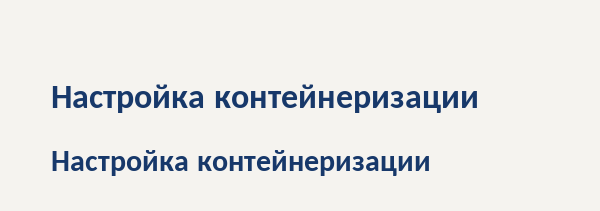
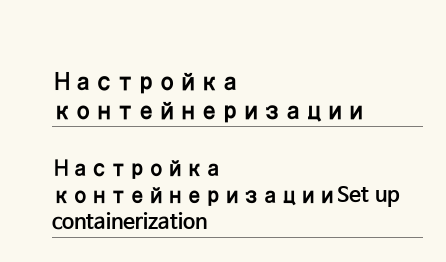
[197,150,432,176] контейнеризации -> [52,186,400,207] [52,212,207,230] контейнеризацииSet up containerization

